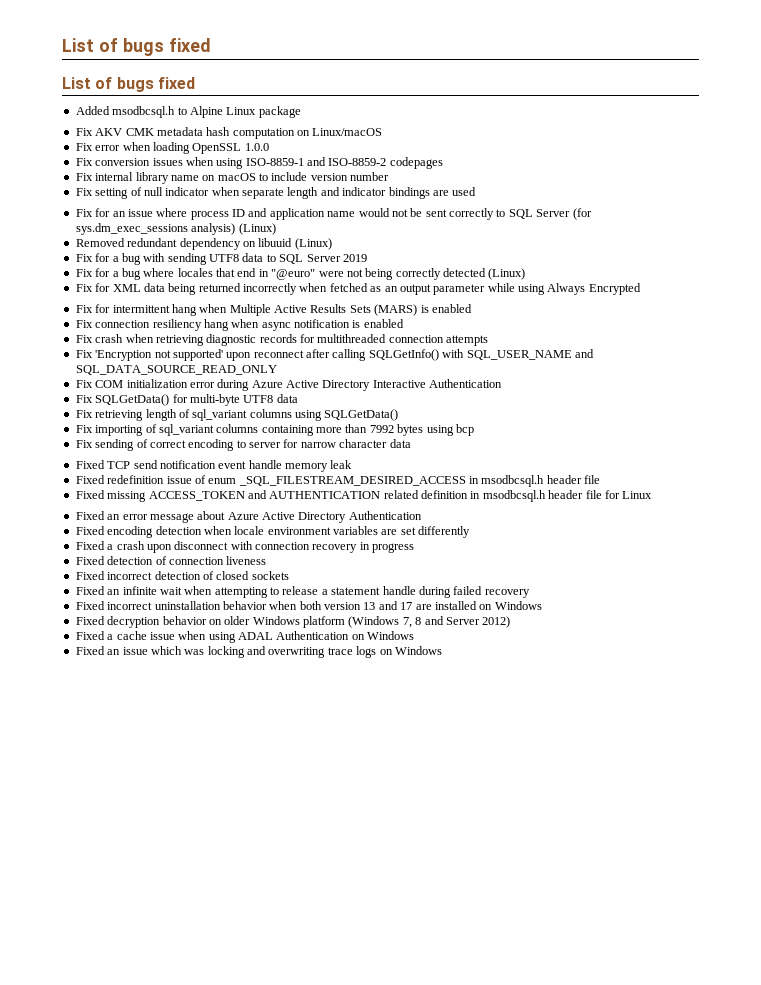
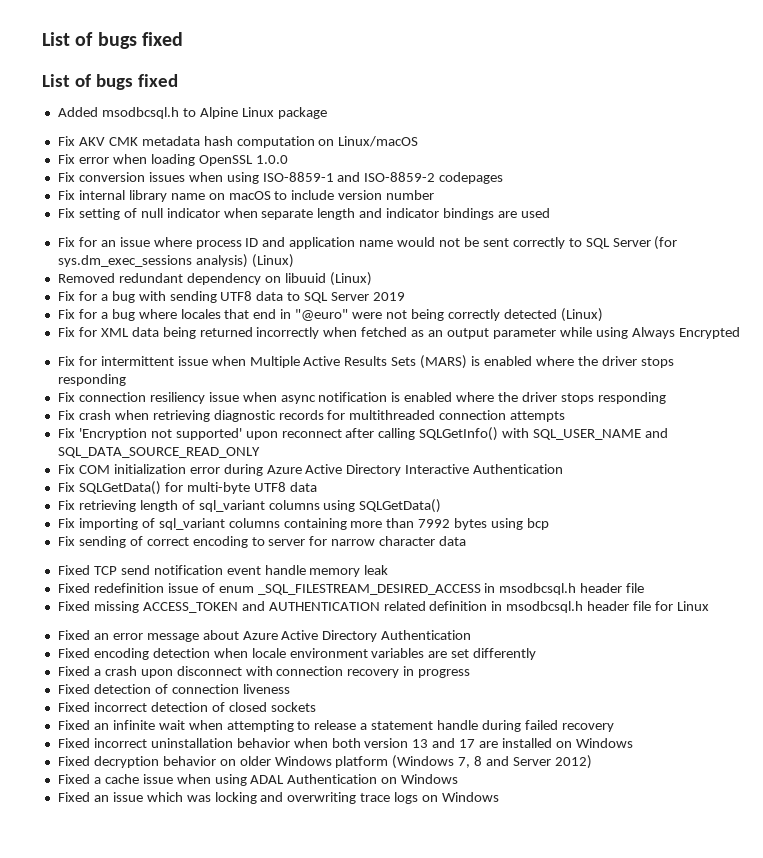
[171,304,197,316] hang -> [177,356,208,366] issue
(472, 308) none -> [535,356,674,368] [57,374,126,386] where the driver stops responding
[203,319,229,331] hang -> [208,392,239,402] issue
(404, 323) none -> [456,392,666,404] where the driver stops responding

